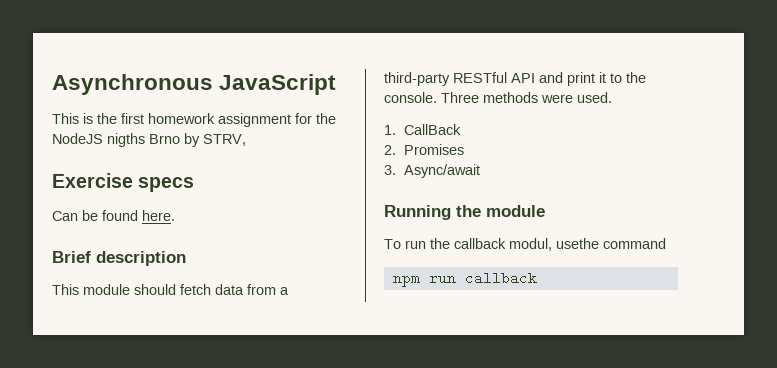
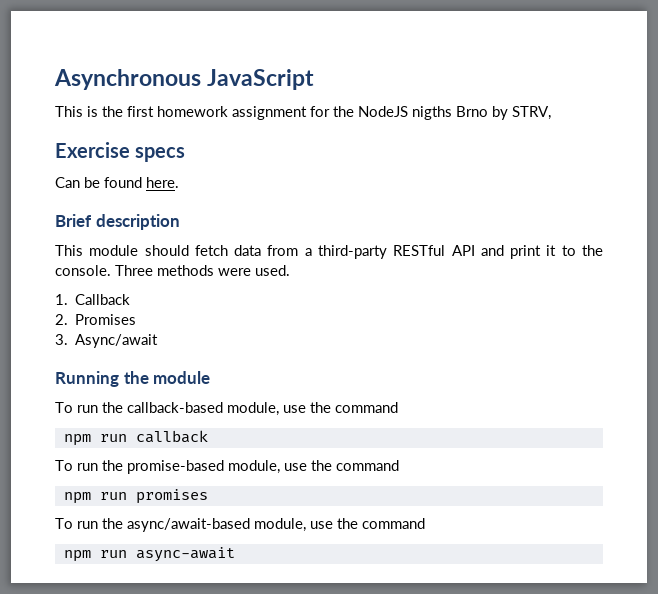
[404,124,462,135] CallBack -> [75,294,131,305] Callback
[454,238,599,251] callback modul, usethe -> [127,402,331,416] callback-based module, use the
(537, 278) none -> [55,460,399,474] [63,489,208,504] [55,518,425,532] [63,547,235,562] // To run the promise-based module, use the command // npm run promises // To run the async/await-based module, use the command // npm run async-await

